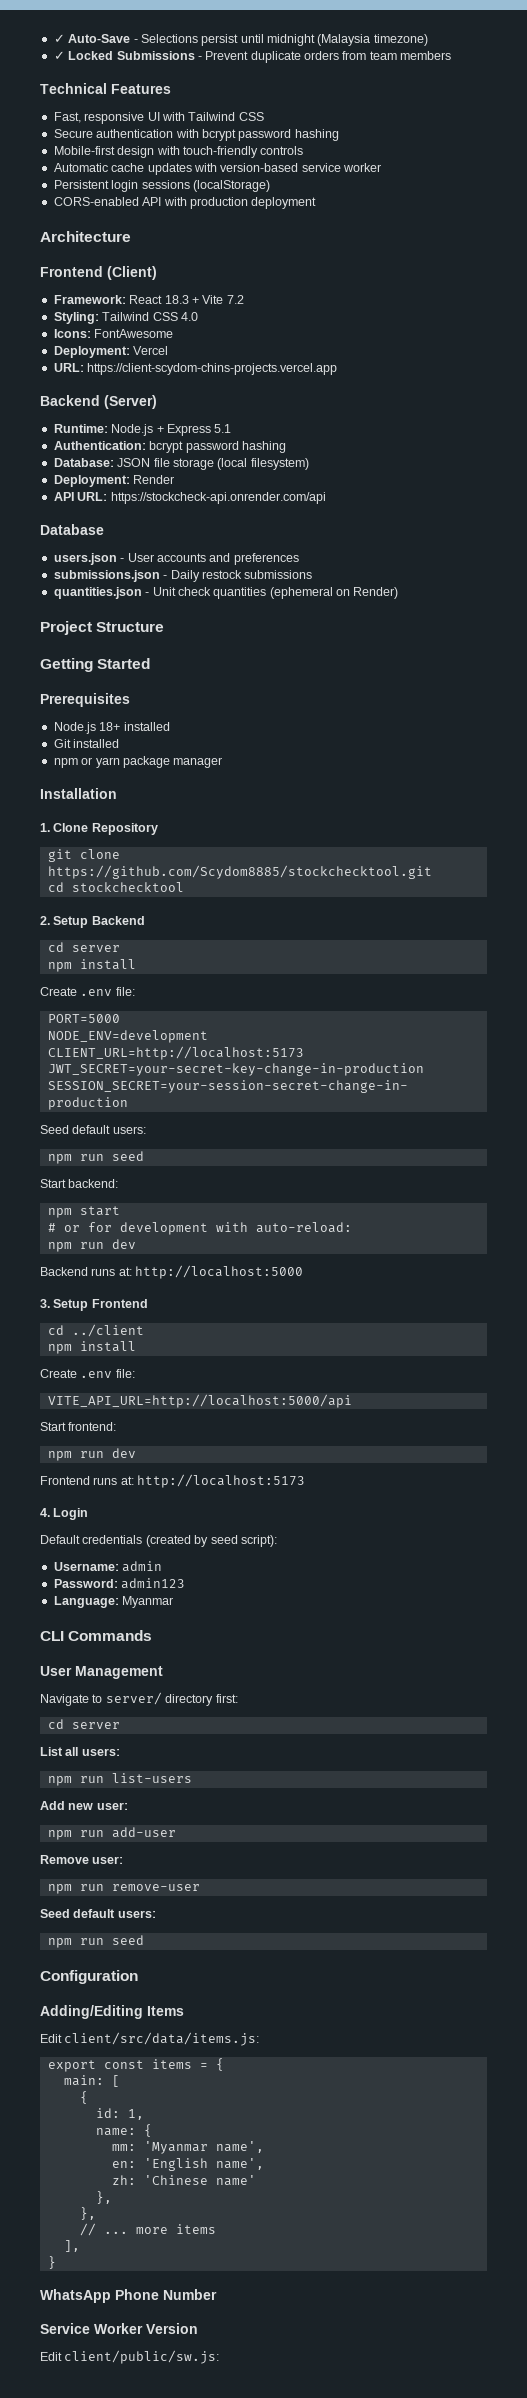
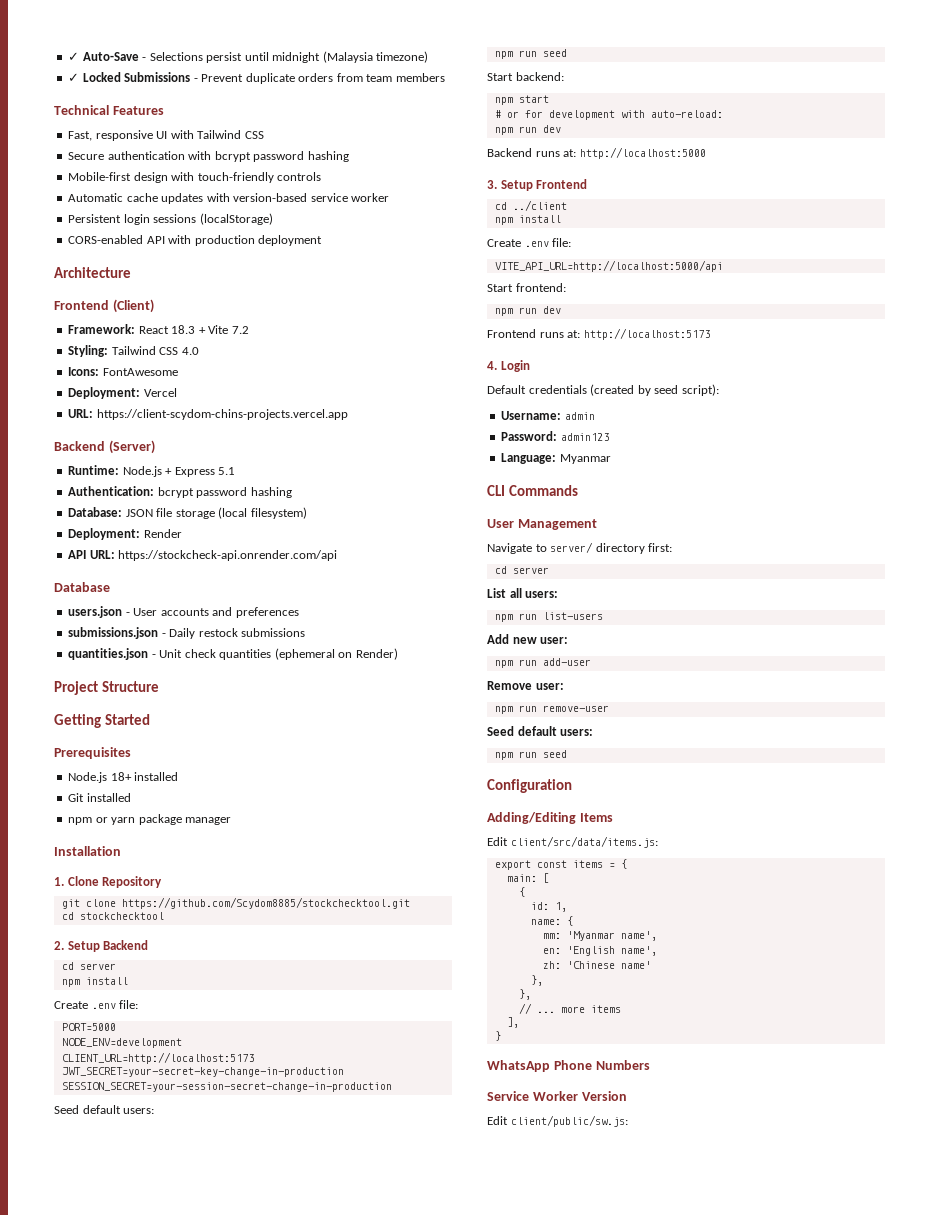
[163,2289,217,2300] Number -> [595,1060,650,1070] Numbers

